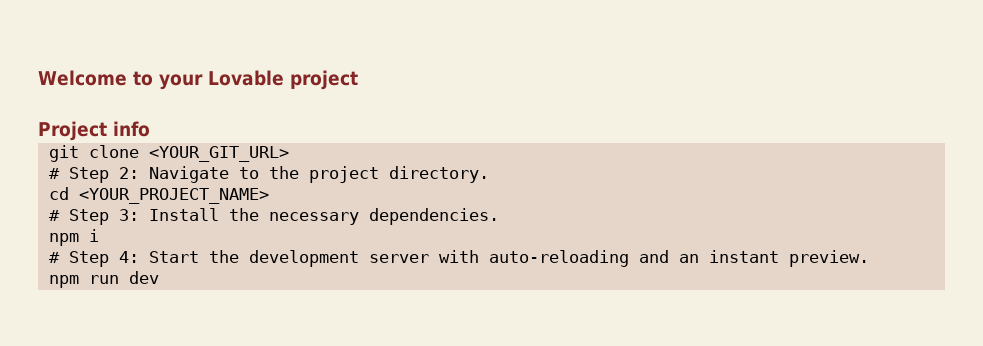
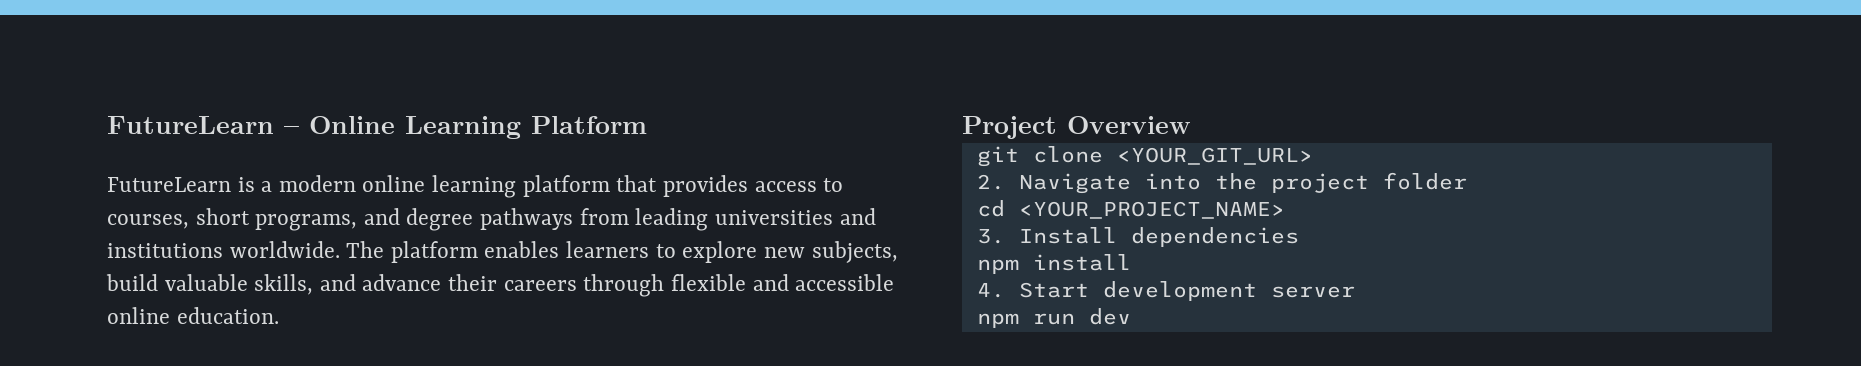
[38,70,358,90] Welcome to your Lovable project -> [107,116,647,139] [107,175,844,198] [107,208,876,231] [107,241,898,263] [106,274,895,297] [107,307,279,324] FutureLearn – Online Learning Platform // FutureLearn is a modern online learning platform that provides access to courses, short programs, and degree pathways from leading universities and institutions worldwide. The platform enables learners to explore new subjects, build valuable skills, and advance their careers through flexible and accessible online education.
[113,121,150,137] info -> [1067,116,1191,134] Overview
[49,166,260,183] # Step 2: Navigate to -> [976,173,1201,194] 2. Navigate into
[389,166,490,183] directory. -> [1382,172,1467,190] folder
[49,208,500,225] [49,229,100,246] [49,250,870,267] # Step 3: Install the necessary dependencies. // npm i // # Step 4: Start the development server with auto-reloading and an instant preview. -> [976,227,1299,247] [976,254,1131,274] [976,281,1355,301] 3. Install dependencies // npm install // 4. Start development server

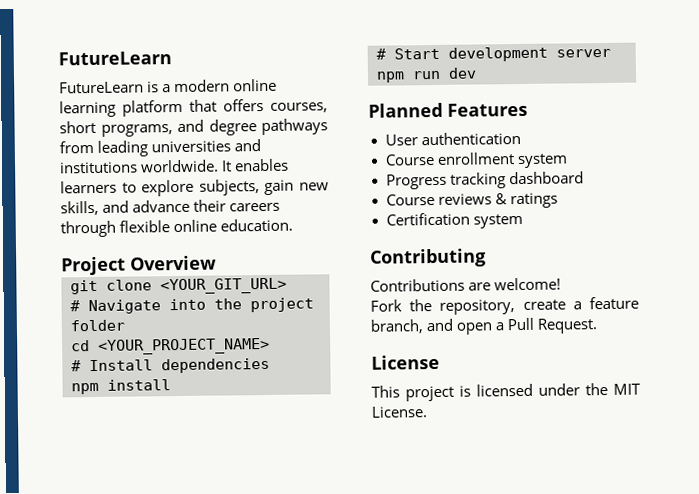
[107,116,647,139] FutureLearn – Online Learning Platform -> [58,51,172,66] FutureLearn
[662,175,844,197] provides access to -> [223,98,264,112] offers
[346,241,478,263] The platform -> [221,160,233,172] It
[763,241,898,263] [106,274,248,291] new subjects, build valuable -> [198,179,329,196] subjects, gain new
[752,274,895,291] and accessible -> (171, 226) none
[976,174,1005,190] 2. -> [70,300,80,312] #
[976,229,1005,244] 3. -> [71,360,81,372] #
[976,283,1005,298] 4. -> [376,48,386,60] #
(1131, 316) none -> [368,102,528,118] [384,131,521,146] [384,152,568,169] [385,171,584,190] [385,192,558,209] [385,212,523,229] [370,248,486,268] [370,277,562,292] [370,296,639,315] [370,317,599,335] [371,354,440,370] [371,382,641,402] [371,406,427,418] // Planned Features // User authentication // Course enrollment system // Progress tracking dashboard // Course reviews & ratings // Certification system // Contributing // Contributions are welcome! // Fork the repository, create a feature branch, and open a Pull Request. // License // This project is licensed under the MIT License.

